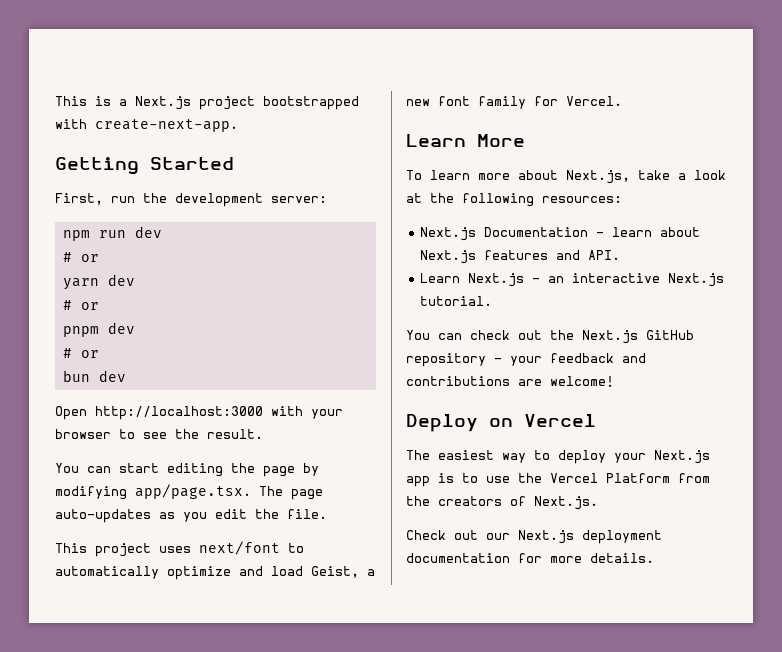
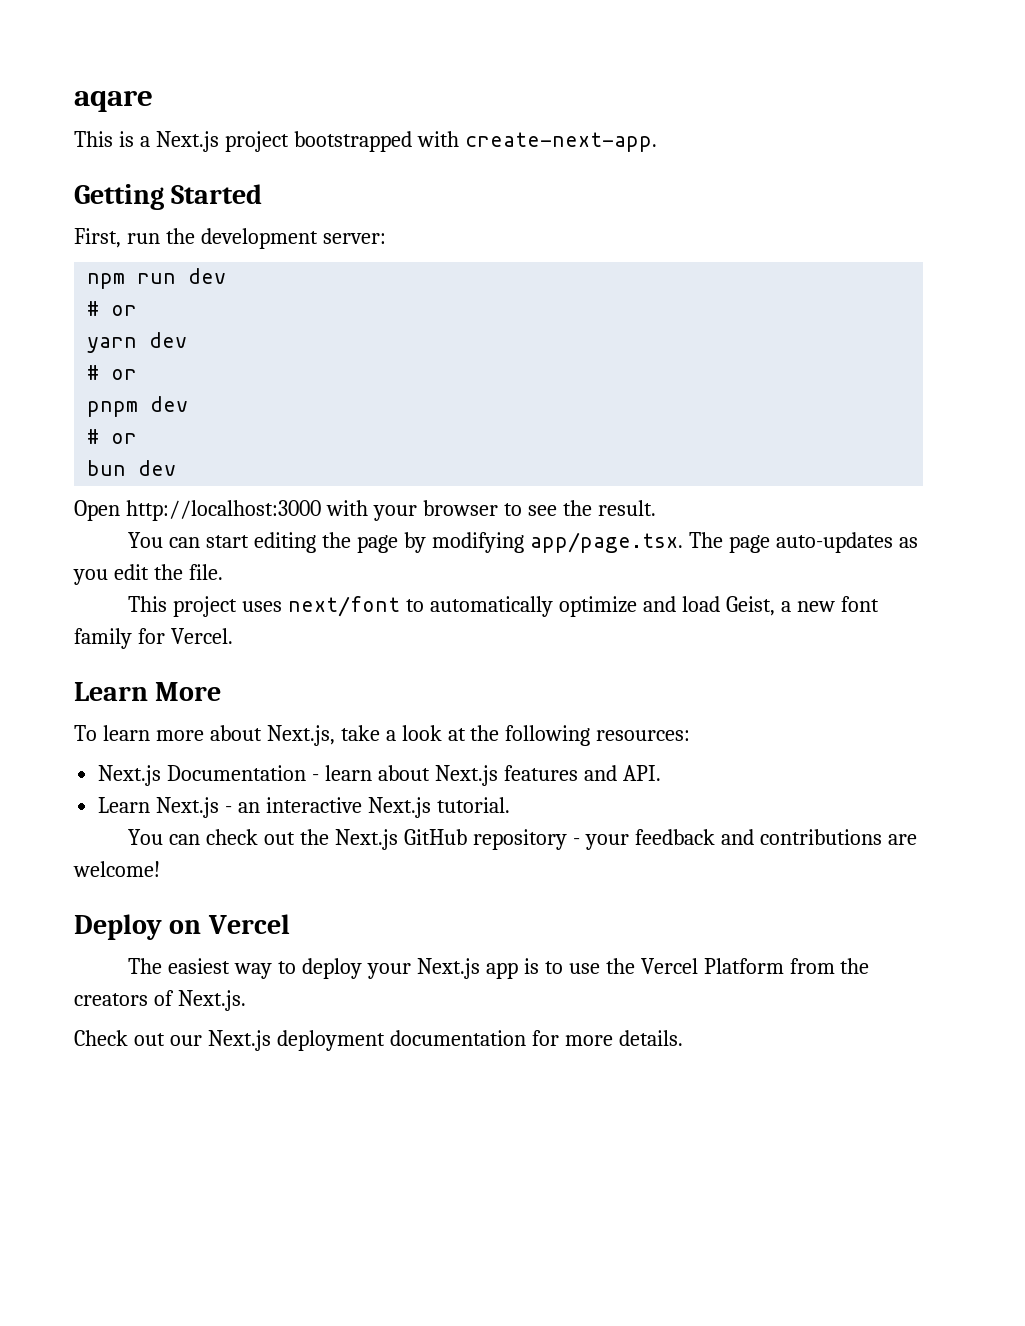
(55, 101) none -> [74,90,153,112] aqare //

